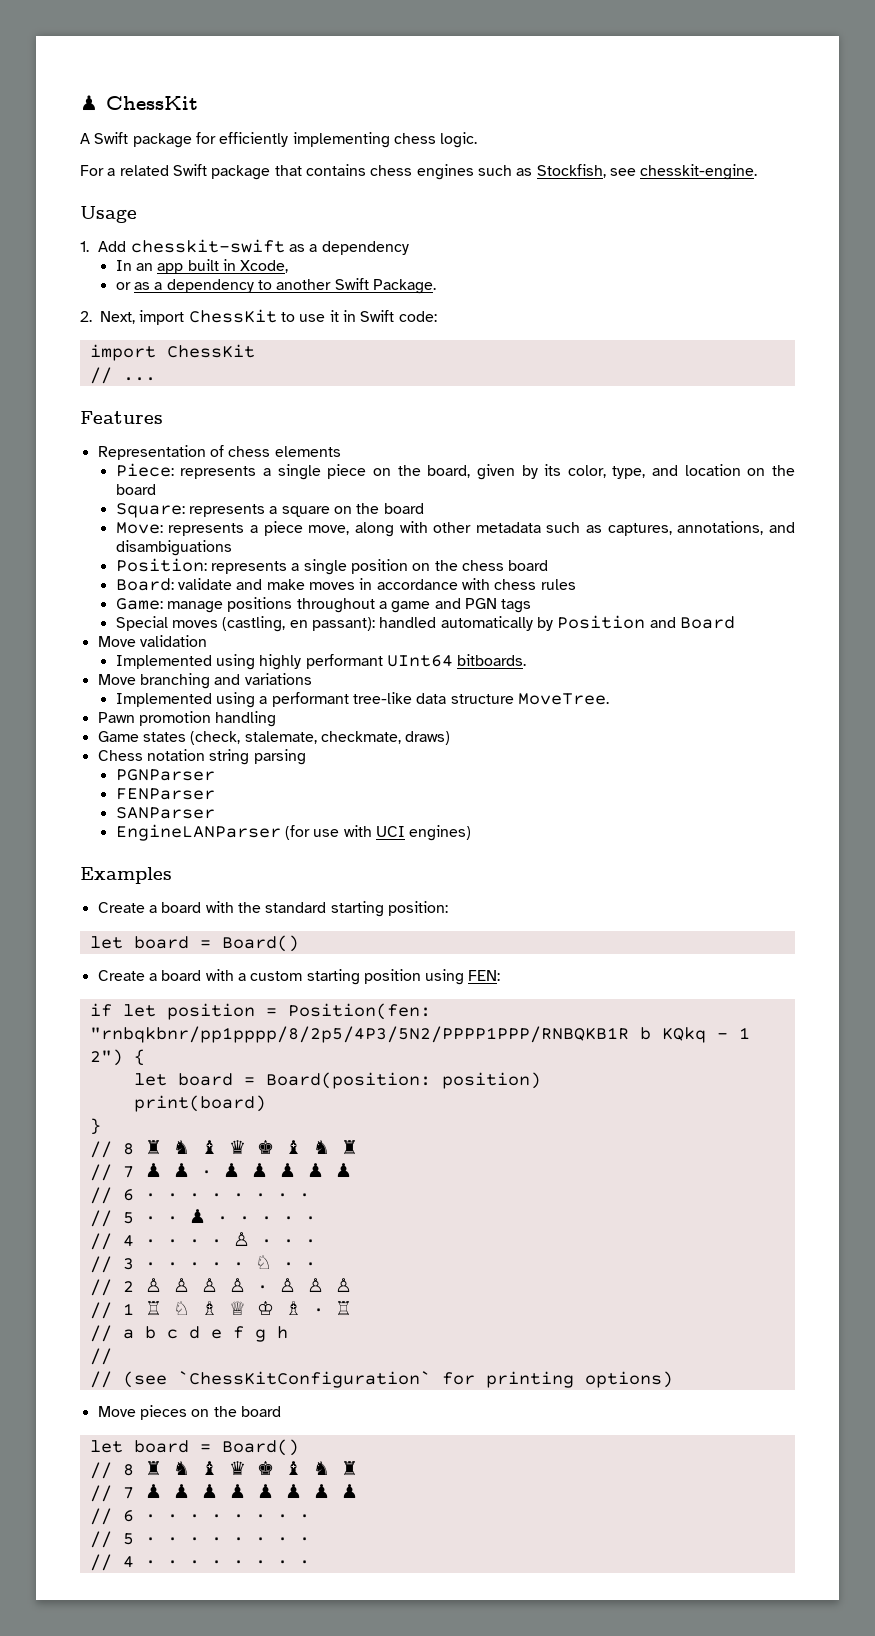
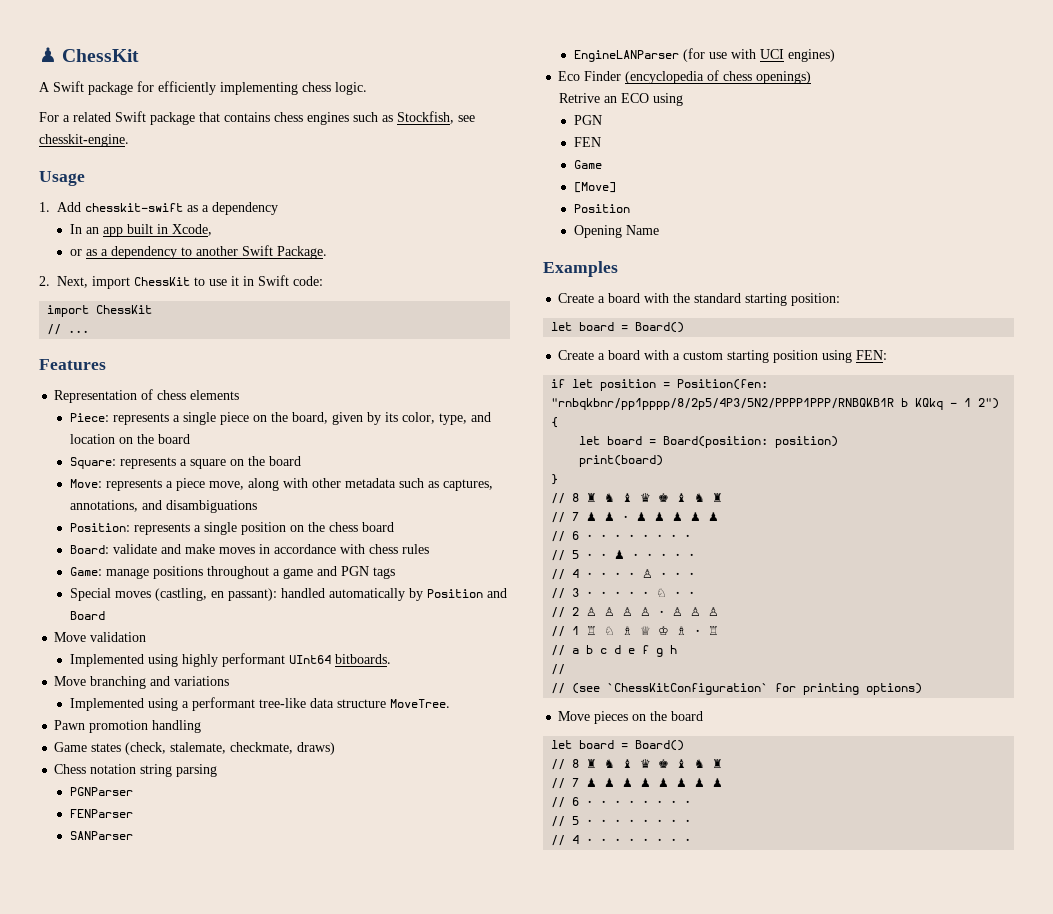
(472, 833) none -> [558,70,812,84] [558,93,683,106] [574,115,603,125] [574,137,602,147] [574,160,603,169] [574,182,617,193] [574,204,631,213] [574,225,660,238] // Eco Finder (encyclopedia of chess openings) // Retrive an ECO using // PGN // FEN // Game // [Move] // Position // Opening Name

